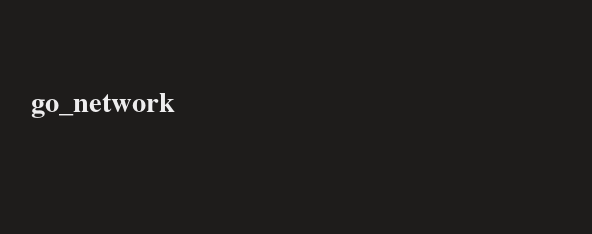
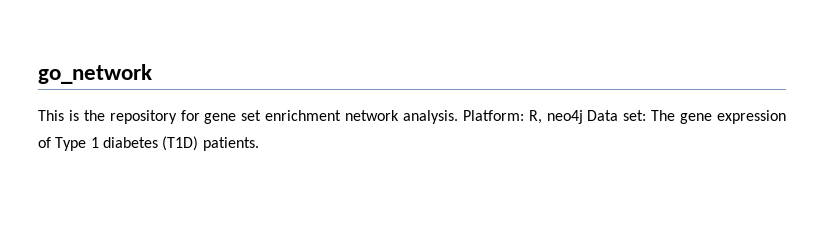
(175, 105) none -> [38,110,786,124] [38,136,259,151] // This is the repository for gene set enrichment network analysis. Platform: R, neo4j Data set: The gene expression of Type 1 diabetes (T1D) patients.

